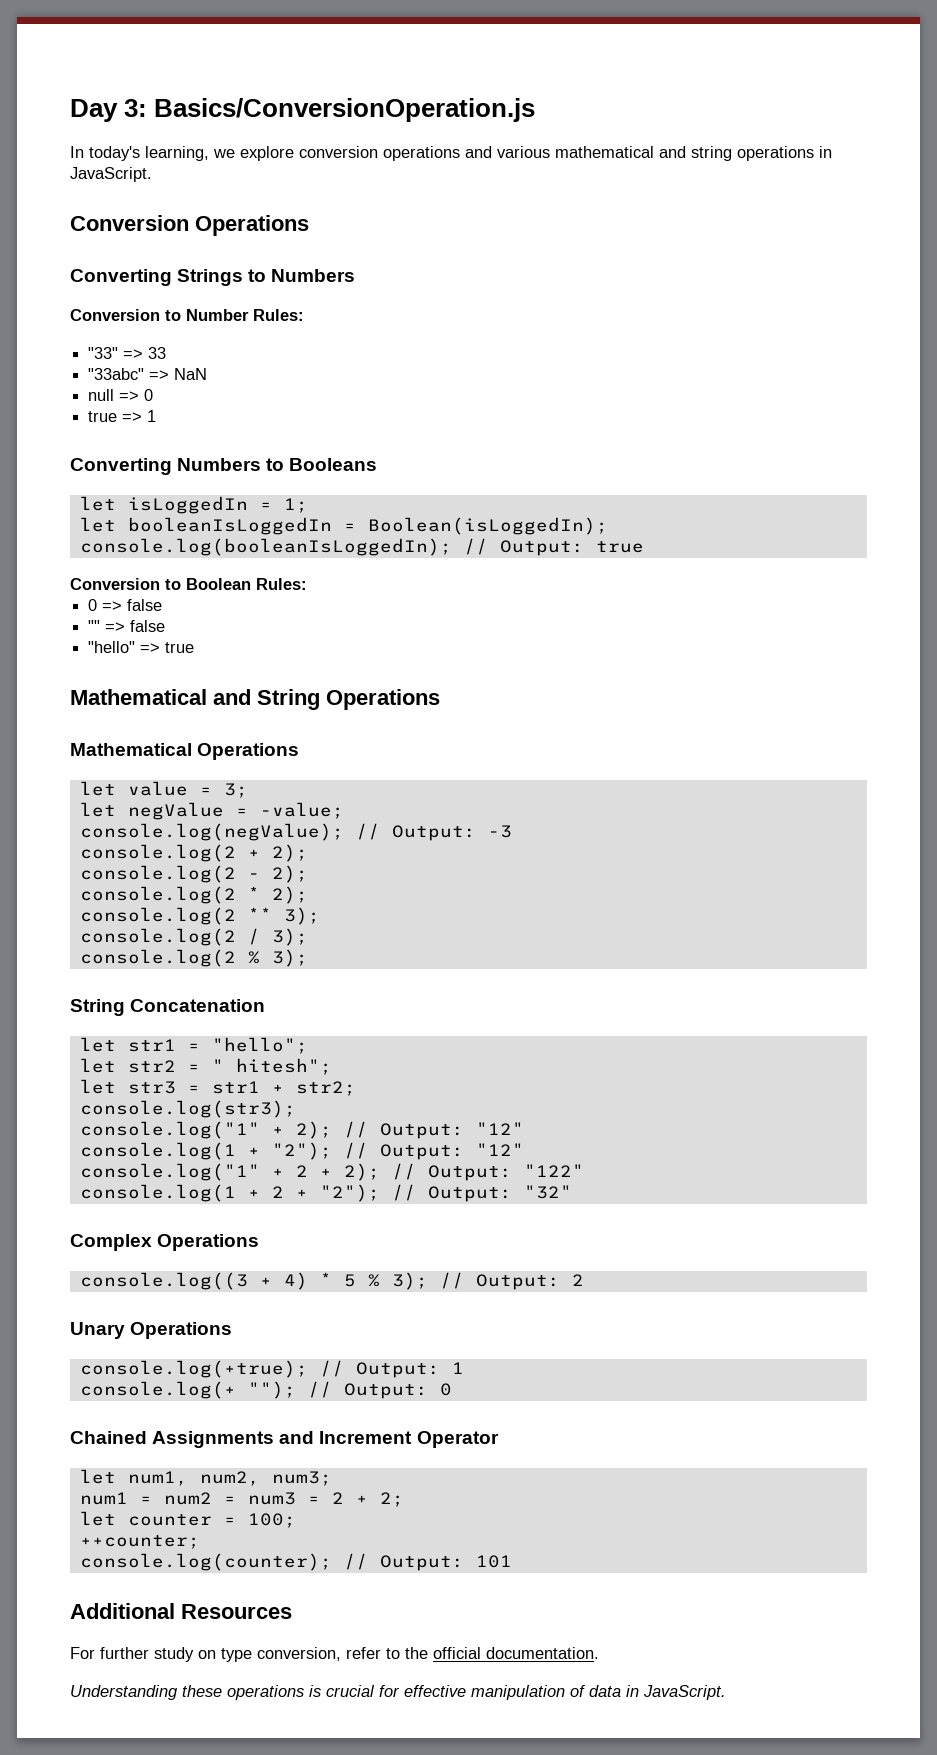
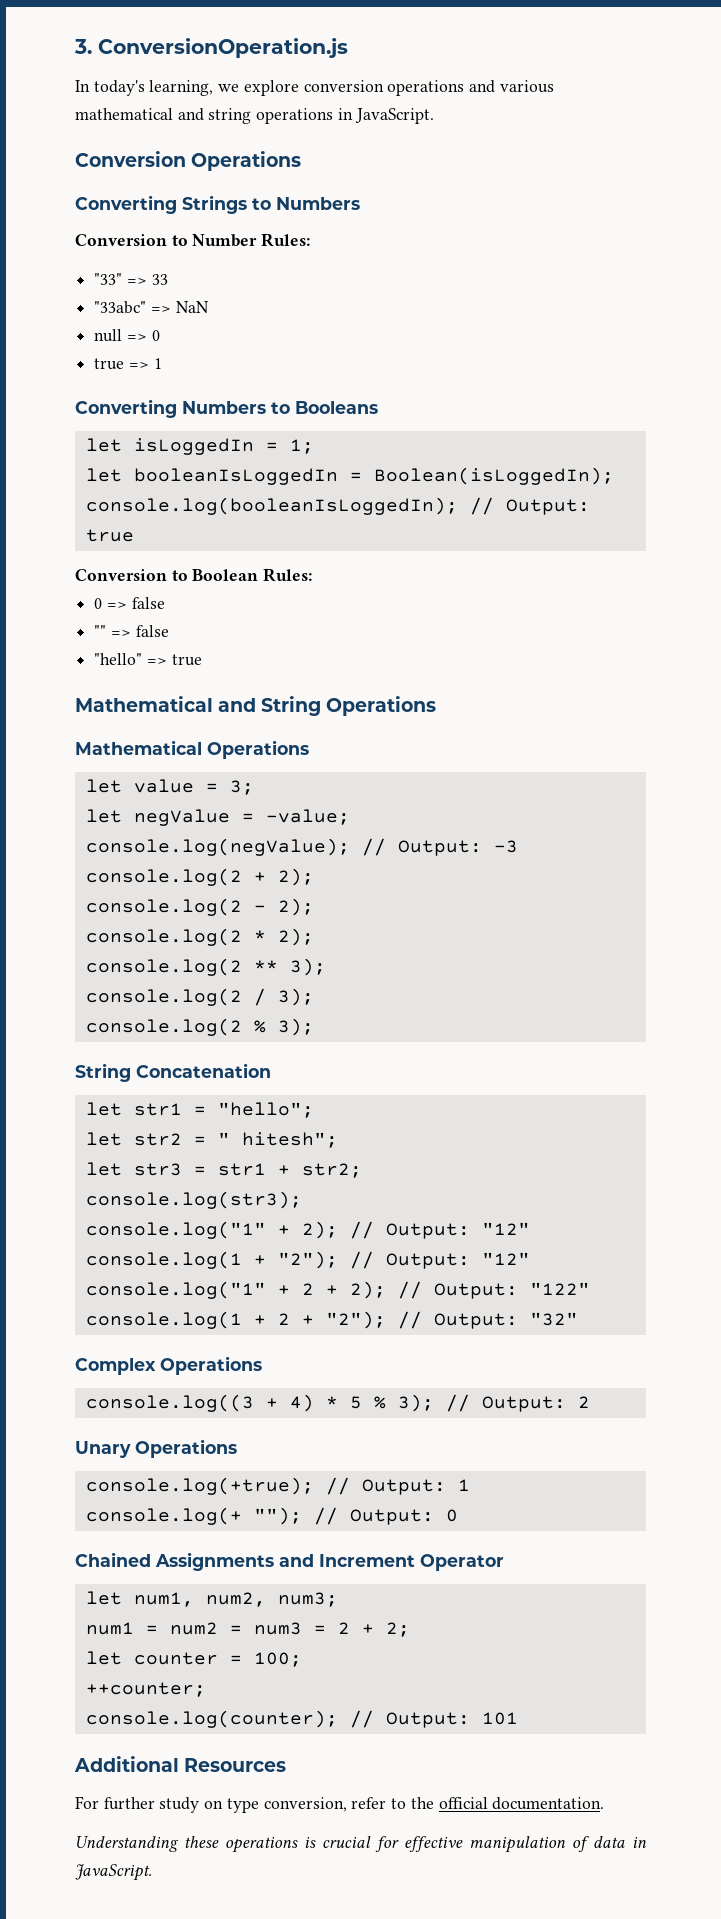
[70,98,536,122] Day 3: Basics/ConversionOperation.js -> [74,38,348,58] 3. ConversionOperation.js

